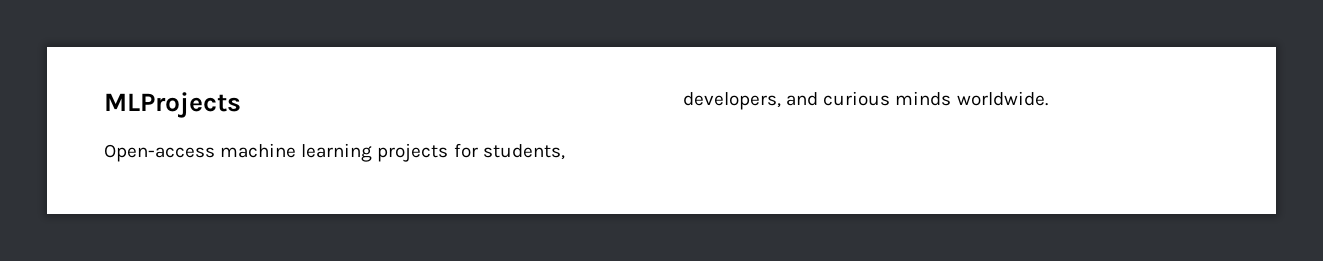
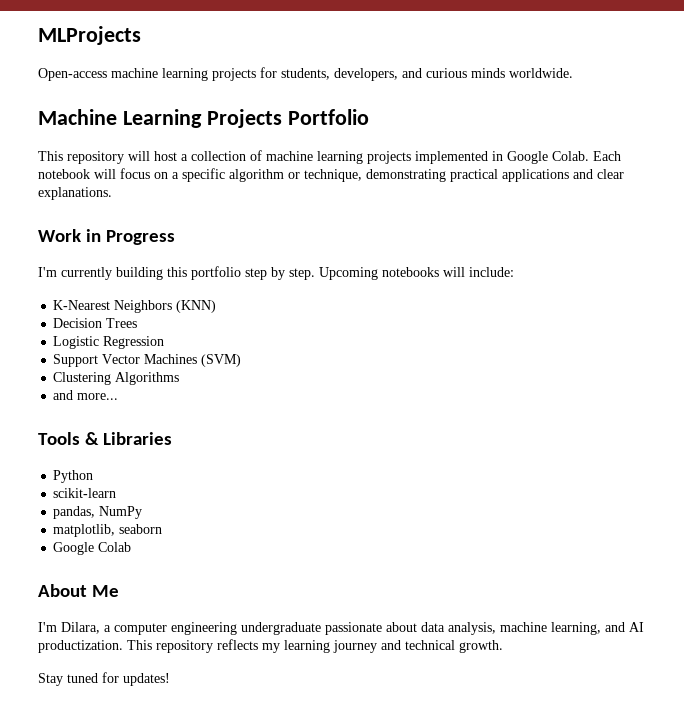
(1048, 98) none -> [38,109,369,128] [38,150,621,164] [38,168,624,182] [38,187,112,200] [38,229,176,245] [38,266,514,280] [53,300,217,313] [53,318,138,328] [53,336,165,349] [53,354,242,367] [53,372,180,385] [53,390,119,400] [38,432,173,445] [53,470,94,483] [53,488,117,498] [53,506,143,519] [53,524,163,537] [53,542,132,555] [38,584,120,597] [38,622,644,635] [38,639,503,653] [38,672,170,686] // Machine Learning Projects Portfolio // This repository will host a collection of machine learning projects implemented in Google Colab. Each notebook will focus on a specific algorithm or technique, demonstrating practical applications and clear explanations. // Work in Progress // I'm currently building this portfolio step by step. Upcoming notebooks will include: // K-Nearest Neighbors (KNN) // Decision Trees // Logistic Regression // Support Vector Machines (SVM) // Clustering Algorithms // and more... // Tools & Libraries // Python // scikit-learn // pandas, NumPy // matplotlib, seaborn // Google Colab // About Me // I'm Dilara, a computer engineering undergraduate passionate about data analysis, machine learning, and AI productization. This repository reflects my learning journey and technical growth. // Stay tuned for updates!

